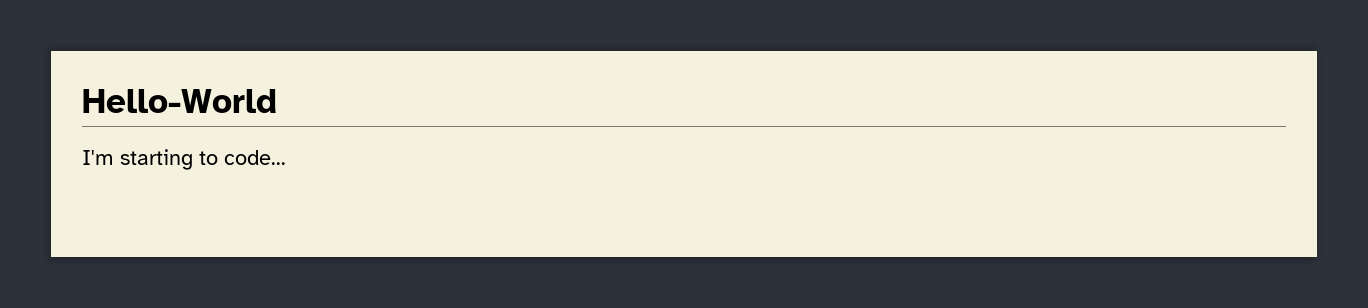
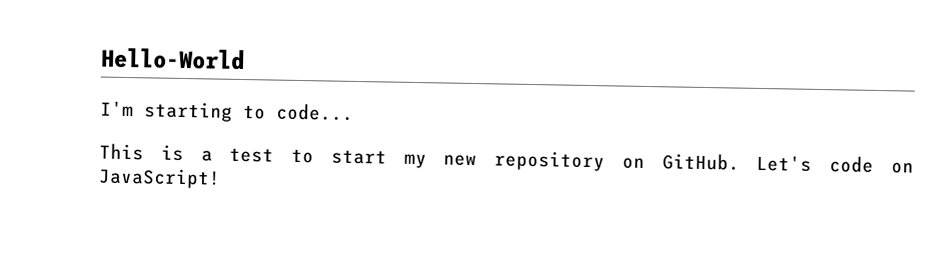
(286, 157) none -> [99,143,914,174] [98,167,221,189] // This is a test to start my new repository on GitHub. Let's code on JavaScript!

